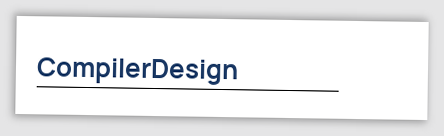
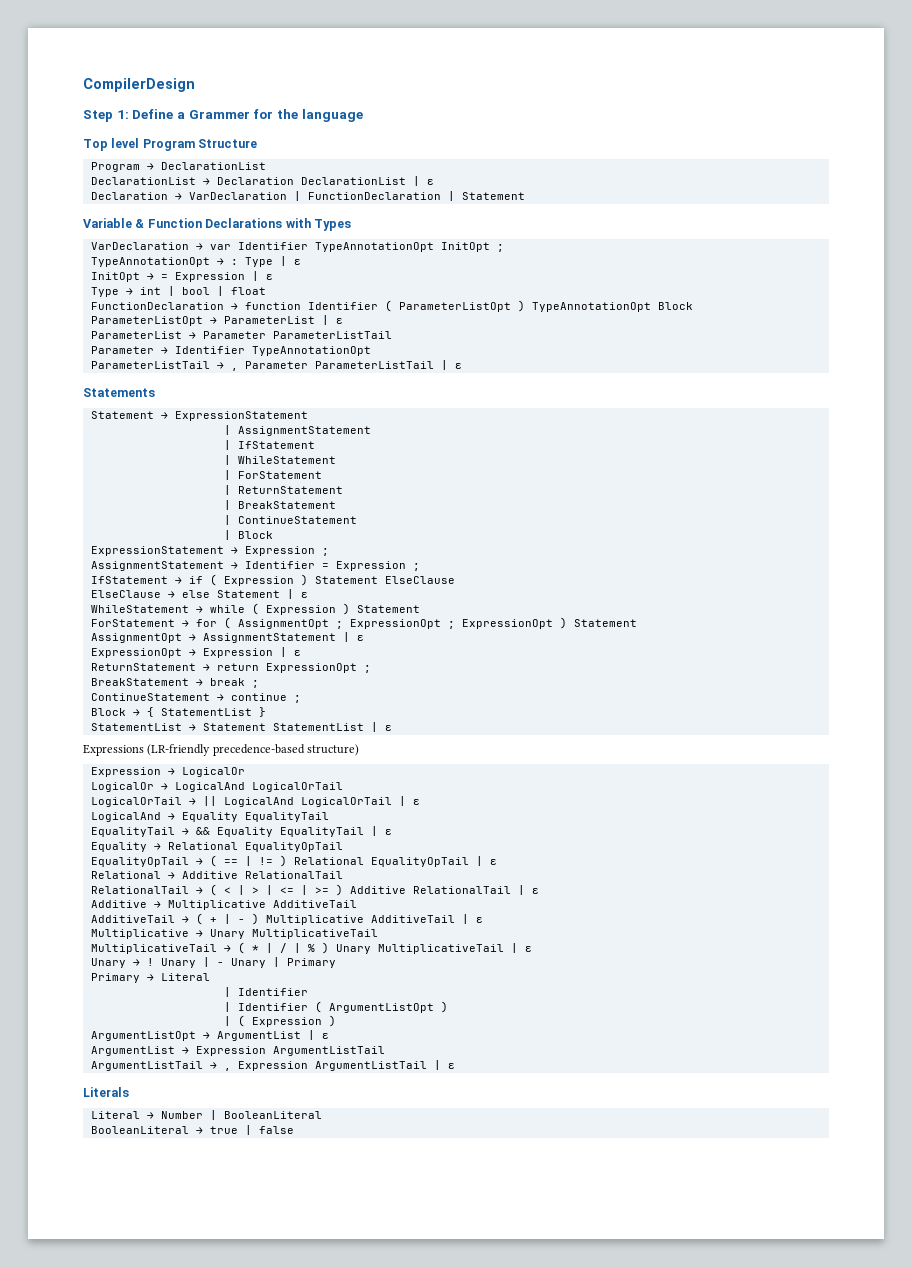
(239, 71) none -> [83,109,363,122] [83,138,258,151] [90,162,266,172] [90,176,434,186] [90,191,525,201] [83,218,351,231] [90,242,504,252] [90,256,301,267] [90,271,273,282] [90,286,266,297] [90,300,693,312] [90,315,343,326] [90,331,392,339] [90,346,371,356] [90,360,462,371] [83,388,155,397] [90,411,308,421] [223,425,371,436] [223,440,315,450] [223,455,336,465] [223,470,322,480] [223,485,343,495] [223,500,336,510] [223,515,357,525] [223,530,273,540] [90,546,329,556] [90,561,420,571] [90,574,455,586] [90,589,308,599] [90,603,420,615] [90,617,637,629] [90,632,364,643] [90,647,301,658] [90,663,371,673] [90,678,259,688] [90,693,301,703] [90,707,266,717] [90,722,392,732] [83,744,360,756] [90,767,245,777] [90,782,343,792] [90,796,420,807] [90,812,329,822] [90,826,392,837] [90,842,343,852] [90,855,497,867] [90,871,343,879] [90,884,539,896] [90,900,357,910] [90,913,483,925] [90,929,378,939] [90,942,532,954] [90,957,336,968] [90,973,210,983] [223,987,308,997] [223,1001,448,1013] [223,1015,336,1027] [90,1030,329,1041] [90,1046,385,1056] [90,1060,455,1071] [83,1087,129,1097] [90,1110,322,1120] [90,1125,294,1135] // Step 1: Define a Grammer for the language // Top level Program Structure // Program → DeclarationList // DeclarationList → Declaration DeclarationList | ε // Declaration → VarDeclaration | FunctionDeclaration | Statement // Variable & Function Declarations with Types // VarDeclaration → var Identifier TypeAnnotationOpt InitOpt ; // TypeAnnotationOpt → : Type | ε // InitOpt → = Expression | ε // Type → int | bool | float // FunctionDeclaration → function Identifier ( ParameterListOpt ) TypeAnnotationOpt Block // ParameterListOpt → ParameterList | ε // ParameterList → Parameter ParameterListTail // Parameter → Identifier TypeAnnotationOpt // ParameterListTail → , Parameter ParameterListTail | ε // Statements // Statement → ExpressionStatement // | AssignmentStatement // | IfStatement // | WhileStatement // | ForStatement // | ReturnStatement // | BreakStatement // | ContinueStatement // | Block // ExpressionStatement → Expression ; // AssignmentStatement → Identifier = Expression ; // IfStatement → if ( Expression ) Statement ElseClause // ElseClause → else Statement | ε // WhileStatement → while ( Expression ) Statement // ForStatement → for ( AssignmentOpt ; ExpressionOpt ; ExpressionOpt ) Statement // AssignmentOpt → AssignmentStatement | ε // ExpressionOpt → Expression | ε // ReturnStatement → return ExpressionOpt ; // BreakStatement → break ; // ContinueStatement → continue ; // Block → { StatementList } // StatementList → Statement StatementList | ε // Expressions (LR-friendly precedence-based structure) // Expression → LogicalOr // LogicalOr → LogicalAnd LogicalOrTail // LogicalOrTail → || LogicalAnd LogicalOrTail | ε // LogicalAnd → Equality EqualityTail // EqualityTail → && Equality EqualityTail | ε // Equality → Relational EqualityOpTail // EqualityOpTail → ( == | != ) Relational EqualityOpTail | ε // Relational → Additive RelationalTail // RelationalTail → ( < | > | <= | >= ) Additive RelationalTail | ε // Additive → Multiplicative AdditiveTail // AdditiveTail → ( + | - ) Multiplicative AdditiveTail | ε // Multiplicative → Unary MultiplicativeTail // MultiplicativeTail → ( * | / | % ) Unary MultiplicativeTail | ε // Unary → ! Unary | - Unary | Primary // Primary → Literal // | Identifier // | Identifier ( ArgumentListOpt ) // | ( Expression ) // ArgumentListOpt → ArgumentList | ε // ArgumentList → Expression ArgumentListTail // ArgumentListTail → , Expression ArgumentListTail | ε // Literals // Literal → Number | BooleanLiteral // BooleanLiteral → true | false

